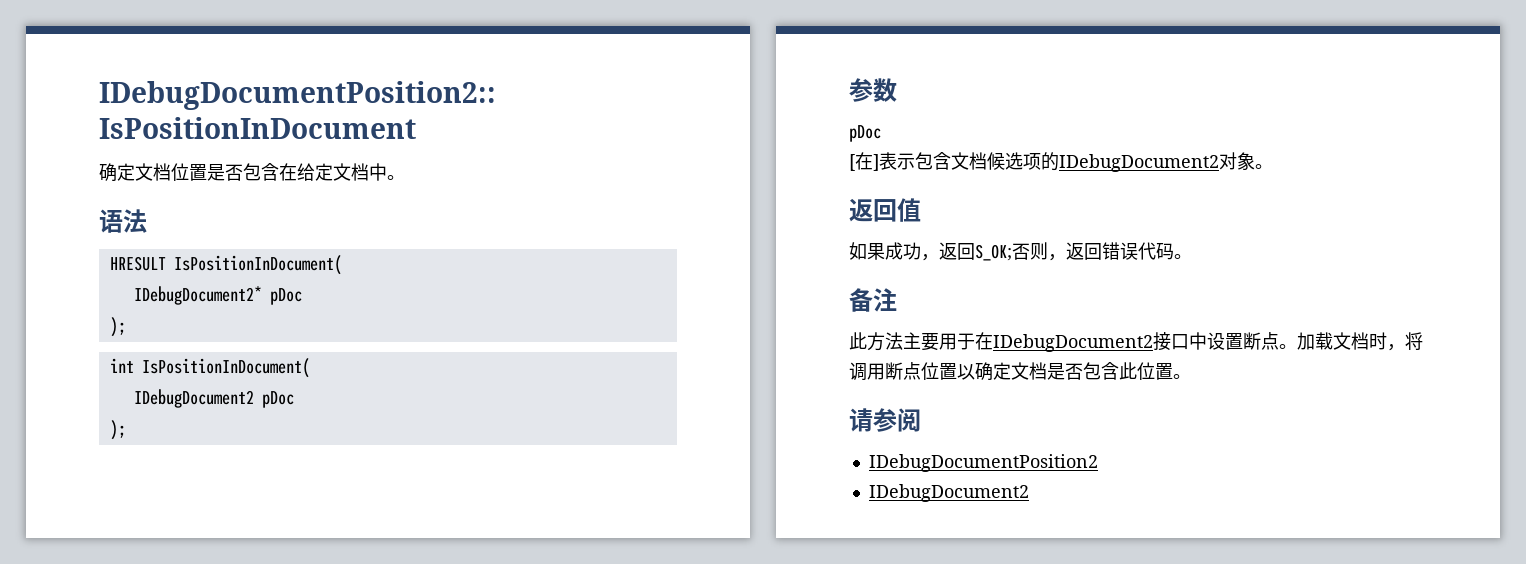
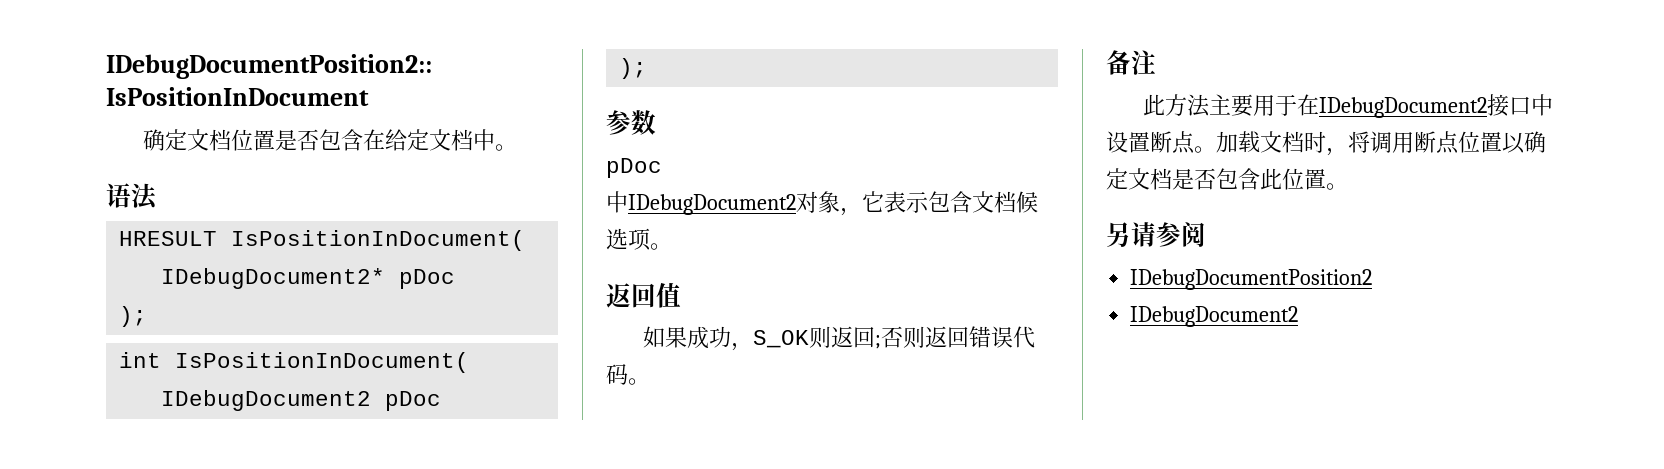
[849,152,879,171] [在] -> [606,191,884,216] 中IDebugDocument2对象，它
[1041,152,1255,172] 的IDebugDocument2对象 -> (651, 239) none
[939,242,1066,261] 返回S_OK;否则， -> [752,326,925,349] S_OK则返回;否则
(1191, 376) none -> [1106,222,1131,247] 另

